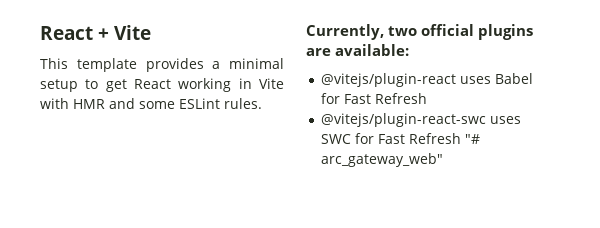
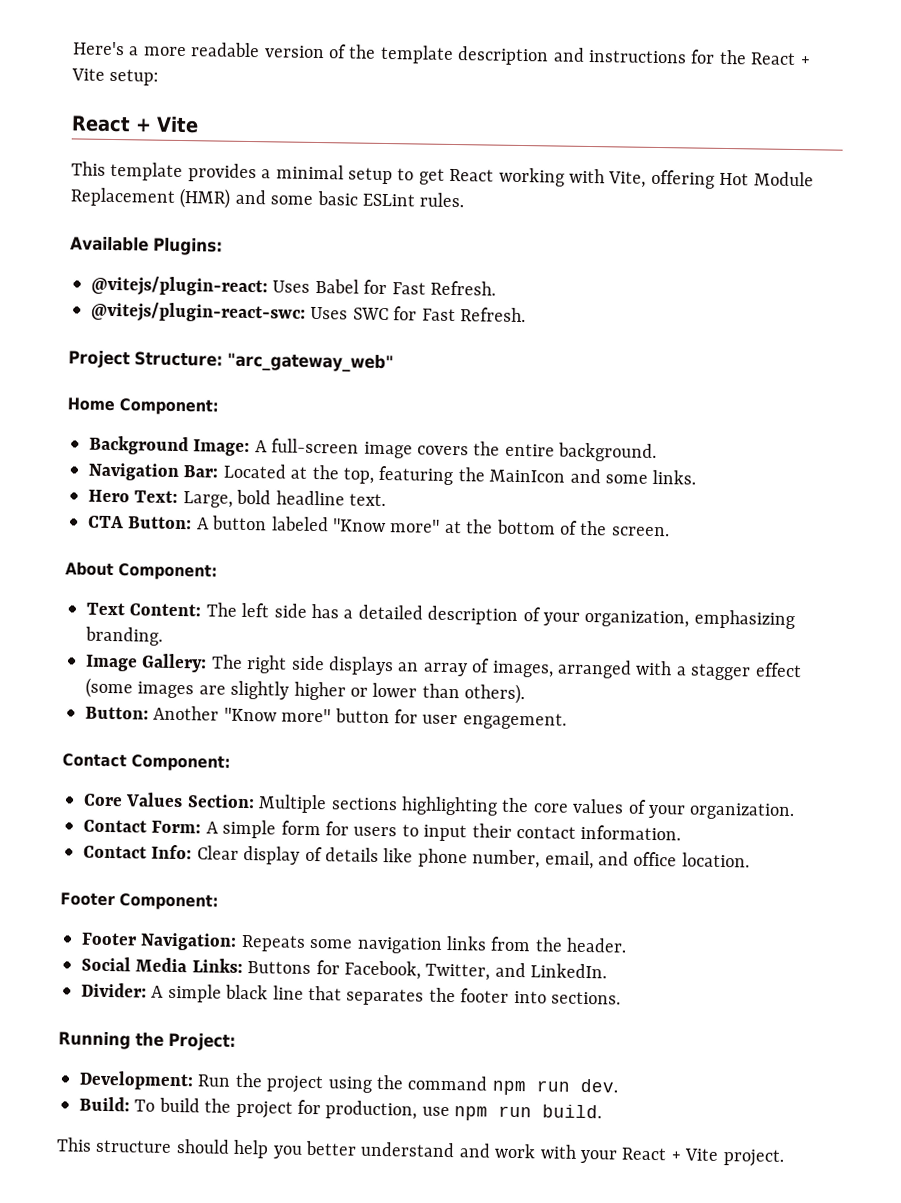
(40, 33) none -> [72,41,811,66] [71,68,160,86] Here's a more readable version of the template description and instructions for the React + Vite setup: //
[238,78,284,89] [40,98,175,109] in Vite with HMR and some -> [568,168,814,189] [70,187,358,209] with Vite, offering Hot Module Replacement (HMR) and some basic
[306,24,534,40] [306,44,410,56] [320,73,533,87] [320,93,427,104] [320,113,521,127] [320,133,480,144] [320,153,443,167] Currently, two official plugins are available: // @vitejs/plugin-react uses Babel for Fast Refresh // @vitejs/plugin-react-swc uses SWC for Fast Refresh "# arc_gateway_web" -> [70,236,223,256] [91,275,496,298] [91,301,526,324] [68,350,394,374] [67,397,219,416] [89,435,658,463] [88,462,697,486] [88,489,386,508] [88,515,670,537] [65,561,218,581] [86,602,795,630] [85,626,163,646] [85,653,802,681] [85,677,526,705] [85,705,567,730] [62,753,231,772] [83,792,796,821] [83,819,682,842] [83,844,750,870] [60,892,219,911] [81,932,628,954] [81,956,608,981] [81,982,621,1006] [58,1031,236,1051] [79,1070,619,1096] [79,1096,603,1121] [56,1137,784,1167] Available Plugins: // @vitejs/plugin-react: Uses Babel for Fast Refresh. // @vitejs/plugin-react-swc: Uses SWC for Fast Refresh. // Project Structure: "arc_gateway_web" // Home Component: // Background Image: A full-screen image covers the entire background. // Navigation Bar: Located at the top, featuring the MainIcon and some links. // Hero Text: Large, bold headline text. // CTA Button: A button labeled "Know more" at the bottom of the screen. // About Component: // Text Content: The left side has a detailed description of your organization, emphasizing branding. // Image Gallery: The right side displays an array of images, arranged with a stagger effect (some images are slightly higher or lower than others). // Button: Another "Know more" button for user engagement. // Contact Component: // Core Values Section: Multiple sections highlighting the core values of your organization. // Contact Form: A simple form for users to input their contact information. // Contact Info: Clear display of details like phone number, email, and office location. // Footer Component: // Footer Navigation: Repeats some navigation links from the header. // Social Media Links: Buttons for Facebook, Twitter, and LinkedIn. // Divider: A simple black line that separates the footer into sections. // Running the Project: // Development: Run the project using the command npm run dev. // Build: To build the project for production, use npm run build. // This structure should help you better understand and work with your React + Vite project.

